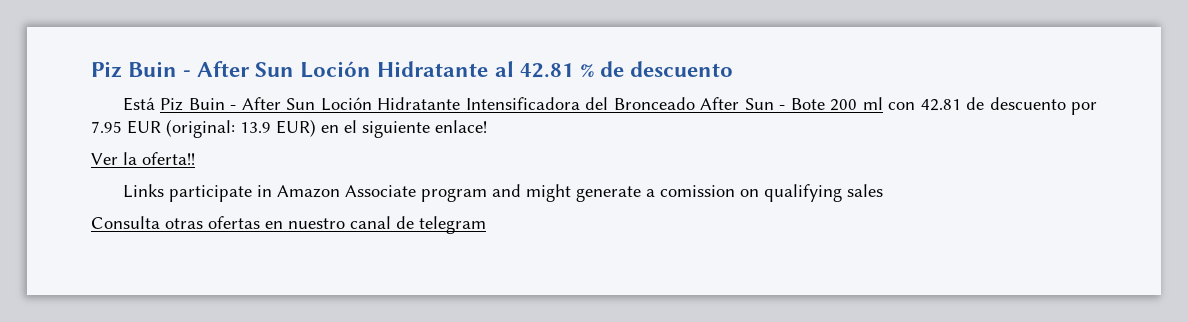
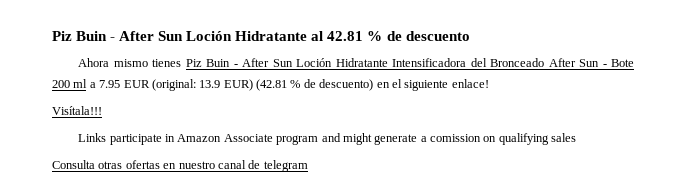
[122,97,155,111] Está -> [78,58,182,67] Ahora mismo tienes
[888,97,1098,115] con 42.81 de descuento por -> [89,82,96,88] a
(316, 128) none -> [256,79,374,91] (42.81 % de descuento)
[91,152,195,165] Ver la oferta!! -> [52,106,102,115] Visítala!!!

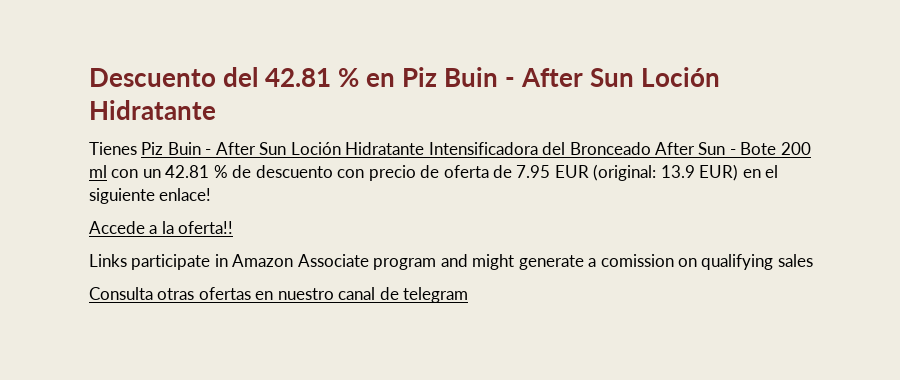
[52,31,470,41] [78,58,182,67] Piz Buin - After Sun Loción Hidratante al 42.81 % de descuento // Ahora mismo tienes -> [89,67,721,87] [89,100,216,120] [89,142,137,155] Descuento del 42.81 % en Piz Buin - After Sun Loción Hidratante // Tienes
[89,82,96,88] a -> [111,165,513,181] con un 42.81 % de descuento con precio de oferta de
[256,79,374,91] (42.81 % de descuento) -> (739, 172) none
[52,106,102,115] Visítala!!! -> [89,221,234,234] Accede a la oferta!!

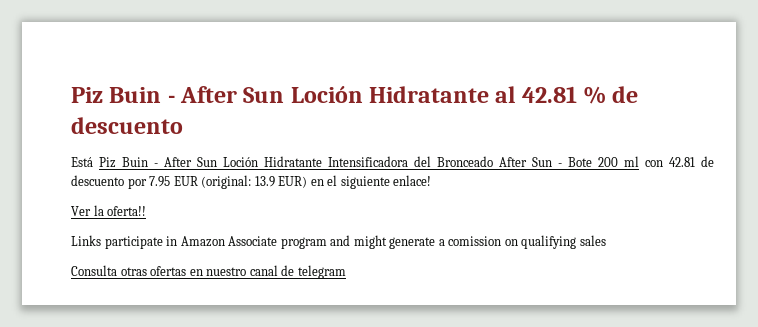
[89,67,721,87] [89,100,216,120] [89,142,137,155] Descuento del 42.81 % en Piz Buin - After Sun Loción Hidratante // Tienes -> [71,86,639,104] [71,117,183,134] [71,157,93,167] Piz Buin - After Sun Loción Hidratante al 42.81 % de descuento // Está
[142,165,513,181] un 42.81 % de descuento con precio de oferta de -> [669,156,714,167] [71,175,147,189] 42.81 de descuento por
[89,221,158,234] Accede a -> [71,206,91,216] Ver

